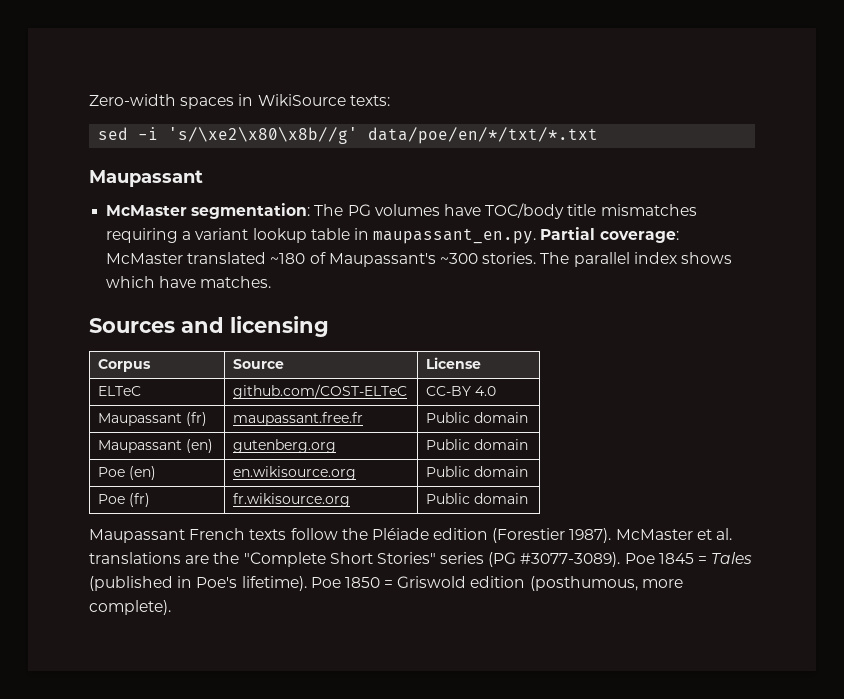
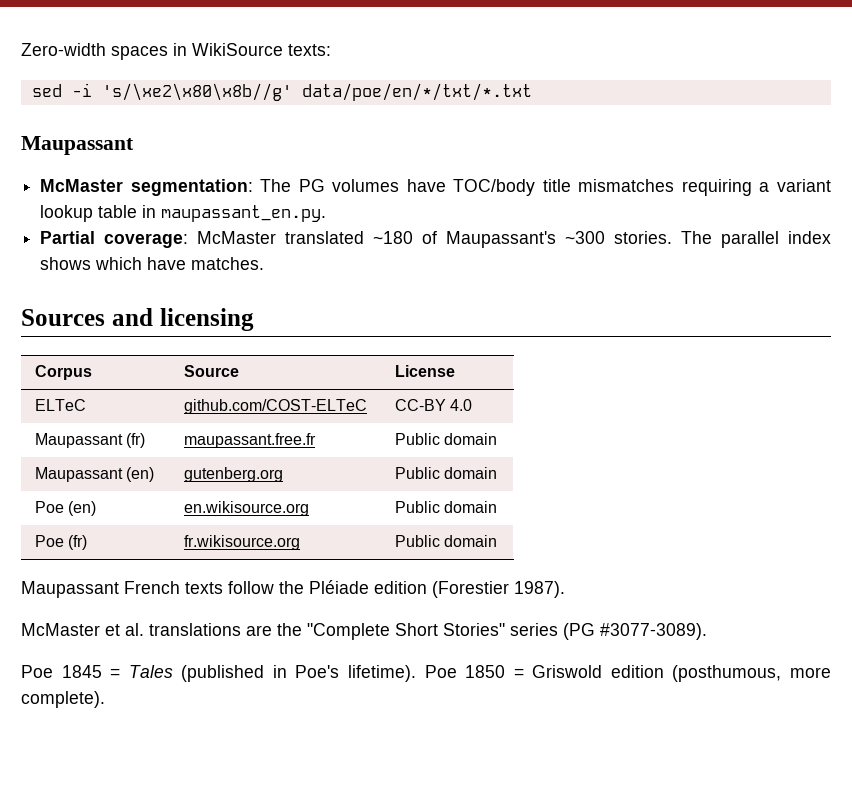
(537, 236) none -> (327, 213) //
(612, 535) none -> (565, 589) //
(621, 559) none -> (707, 631) //

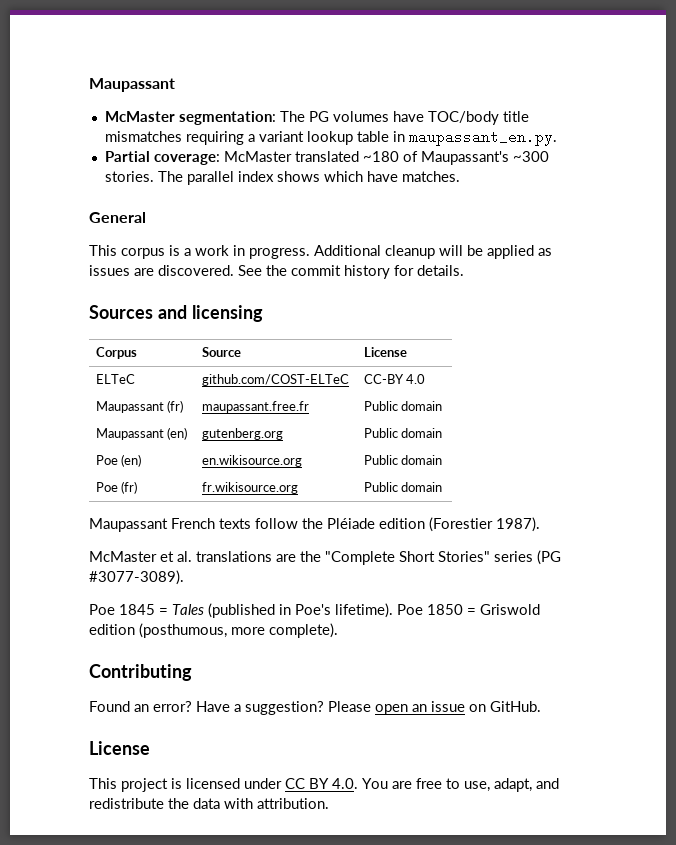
[21,43,331,60] [31,83,532,101] Zero-width spaces in WikiSource texts: // sed -i 's/\xe2\x80\x8b//g' data/poe/en/*/txt/*.txt // -> (89, 85) none
(265, 263) none -> [89,212,146,223] [89,245,552,259] [89,265,464,279] // General // This corpus is a work in progress. Additional cleanup will be applied as issues are discovered. See the commit history for details.
(105, 699) none -> [89,664,192,681] [89,701,541,715] [89,741,150,755] [89,778,559,792] [89,798,329,809] // Contributing // Found an error? Have a suggestion? Please open an issue on GitHub. // License // This project is licensed under CC BY 4.0. You are free to use, adapt, and redistribute the data with attribution.

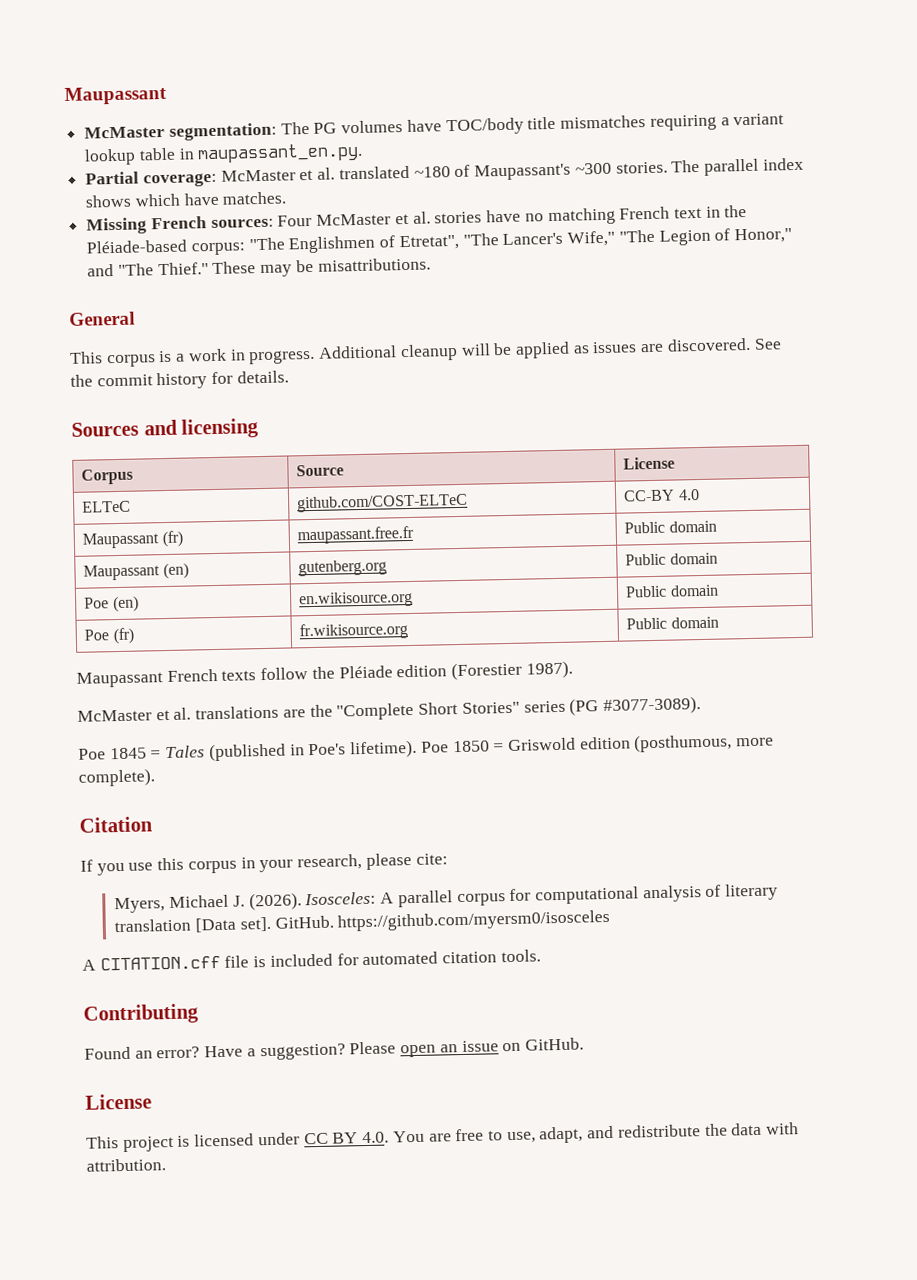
(292, 156) none -> [299,167,336,181] et al.
(460, 176) none -> [86,204,748,235] [86,228,792,256] [87,257,431,278] // Missing French sources: Four McMaster et al. stories have no matching French text in the Pléiade-based corpus: "The Englishmen of Etretat", "The Lancer's Wife," "The Legion of Honor," and "The Thief." These may be misattributions.
(338, 630) none -> [79,816,153,833] [80,853,448,876] [114,883,779,914] [114,909,611,933] [82,949,541,971] // Citation // If you use this corpus in your research, please cite: // Myers, Michael J. (2026). Isosceles: A parallel corpus for computational analysis of literary translation [Data set]. GitHub. https://github.com/myersm0/isosceles // A CITATION.cff file is included for automated citation tools.

